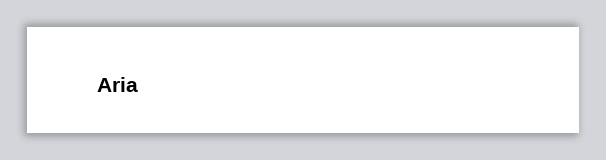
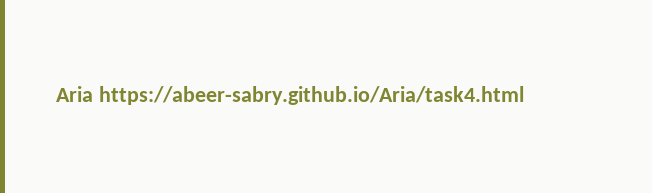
(138, 84) none -> [98,86,524,105] https://abeer-sabry.github.io/Aria/task4.html

